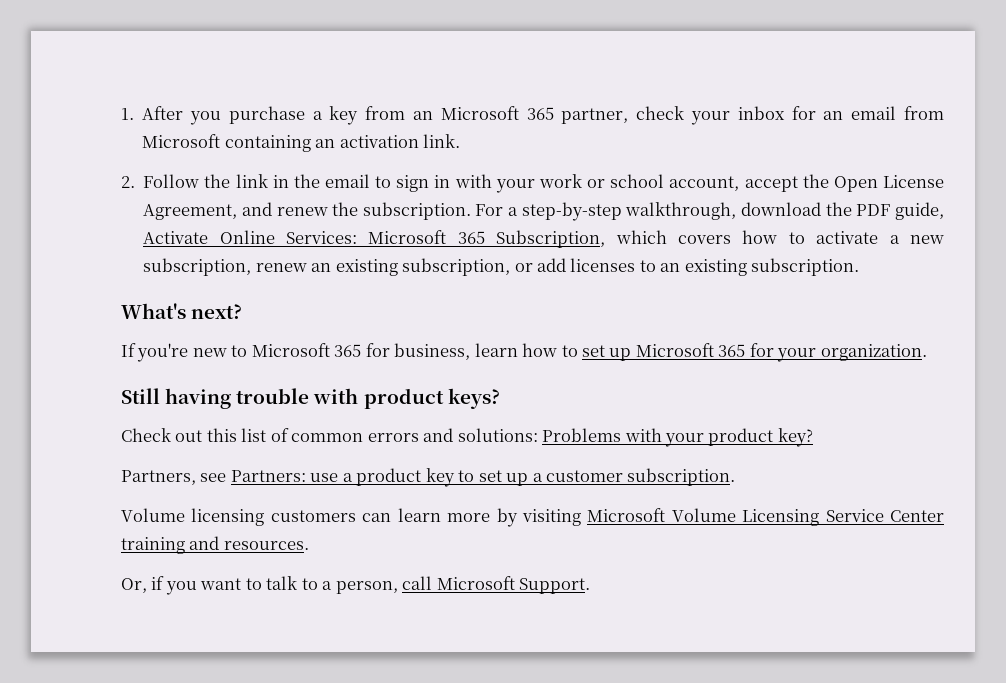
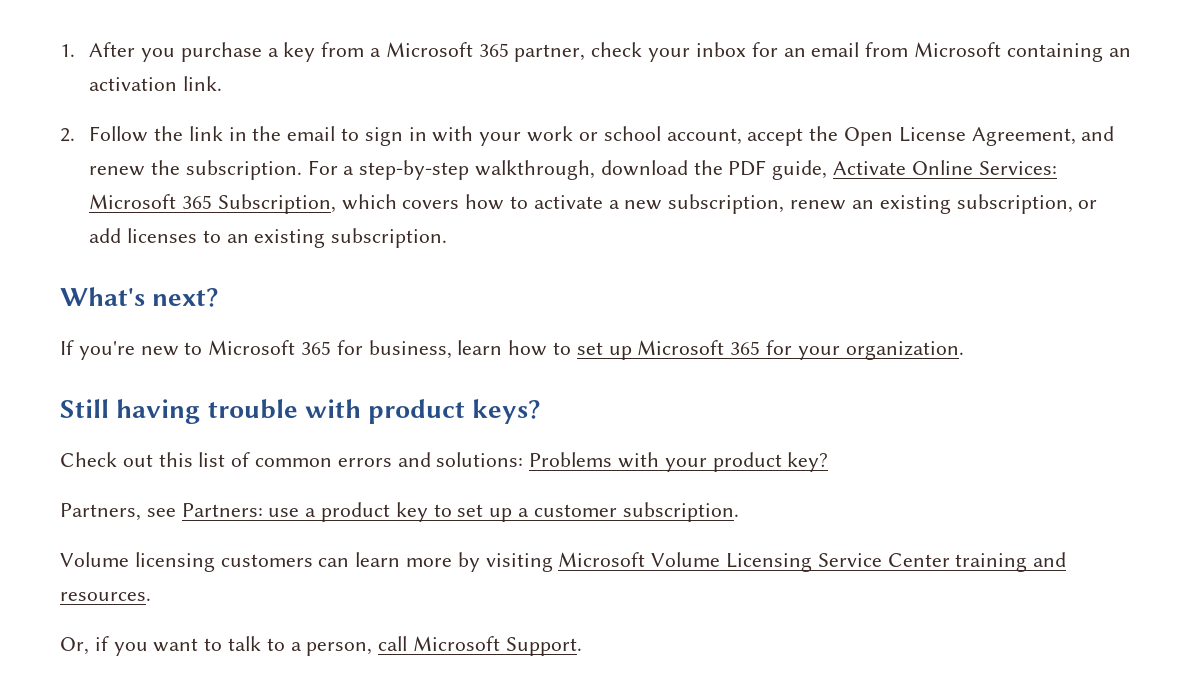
[413,111,434,120] an -> [370,48,382,57] a

